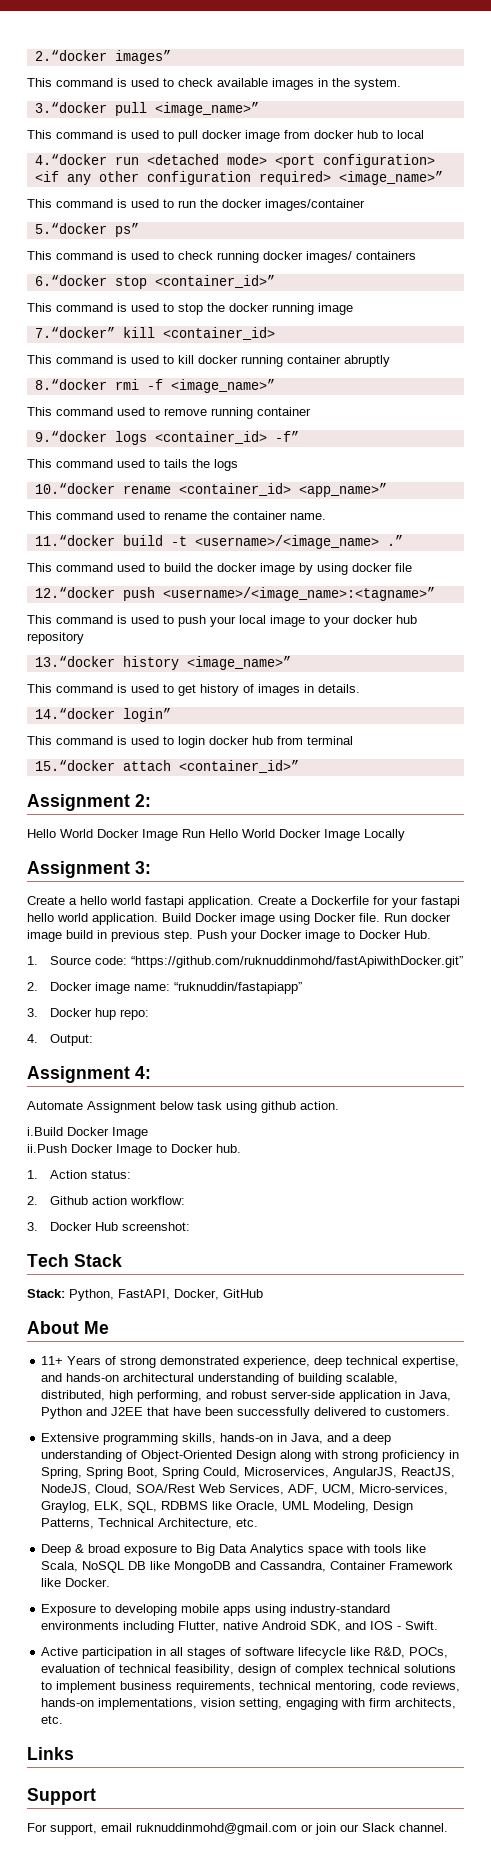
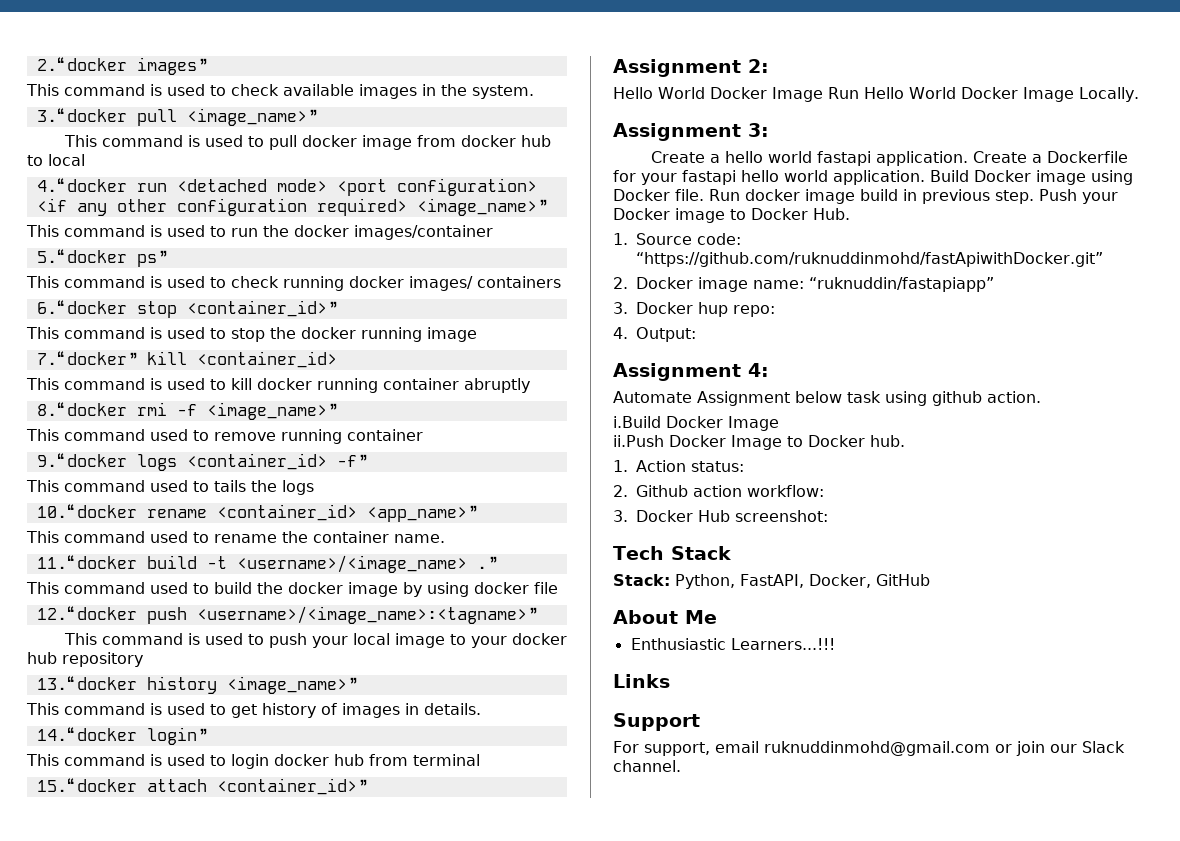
[364,829,405,841] Locally -> [1078,87,1139,102] Locally.
[41,1356,460,1368] [41,1373,399,1385] [41,1390,452,1402] [41,1407,451,1419] [41,1433,392,1445] [41,1450,460,1462] [41,1467,456,1479] [41,1484,449,1495] [41,1501,414,1513] [41,1518,259,1529] [41,1544,427,1556] [41,1561,454,1573] [41,1578,111,1587] [41,1604,391,1616] [41,1621,439,1633] [41,1647,449,1659] [41,1664,457,1676] [41,1681,461,1693] [41,1698,457,1710] [41,1715,64,1724] 11+ Years of strong demonstrated experience, deep technical expertise, and hands-on architectural understanding of building scalable, distributed, high performing, and robust server-side application in Java, Python and J2EE that have been successfully delivered to customers. // Extensive programming skills, hands-on in Java, and a deep understanding of Object-Oriented Design along with strong proficiency in Spring, Spring Boot, Spring Could, Microservices, AngularJS, ReactJS, NodeJS, Cloud, SOA/Rest Web Services, ADF, UCM, Micro-services, Graylog, ELK, SQL, RDBMS like Oracle, UML Modeling, Design Patterns, Technical Architecture, etc. // Deep & broad exposure to Big Data Analytics space with tools like Scala, NoSQL DB like MongoDB and Cassandra, Container Framework like Docker. // Exposure to developing mobile apps using industry-standard environments including Flutter, native Android SDK, and IOS - Swift. // Active participation in all stages of software lifecycle like R&D, POCs, evaluation of technical feasibility, design of complex technical solutions to implement business requirements, technical mentoring, code reviews, hands-on implementations, vision setting, engaging with firm architects, etc. -> [630,638,835,650] Enthusiastic Learners...!!!

